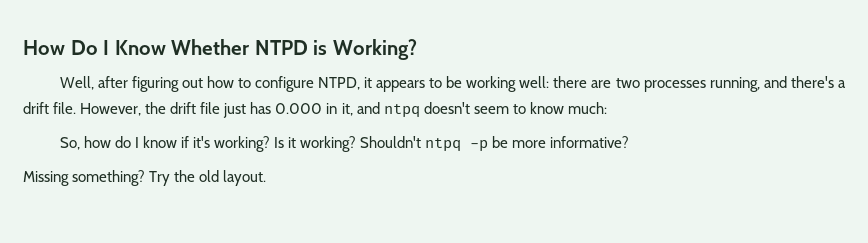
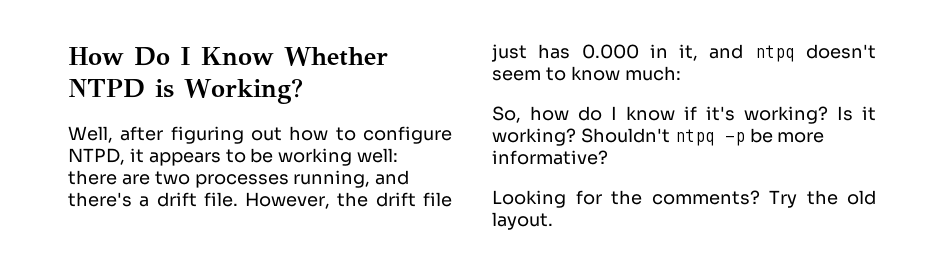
[23,170,146,186] Missing something? -> [492,190,760,208] Looking for the comments?

